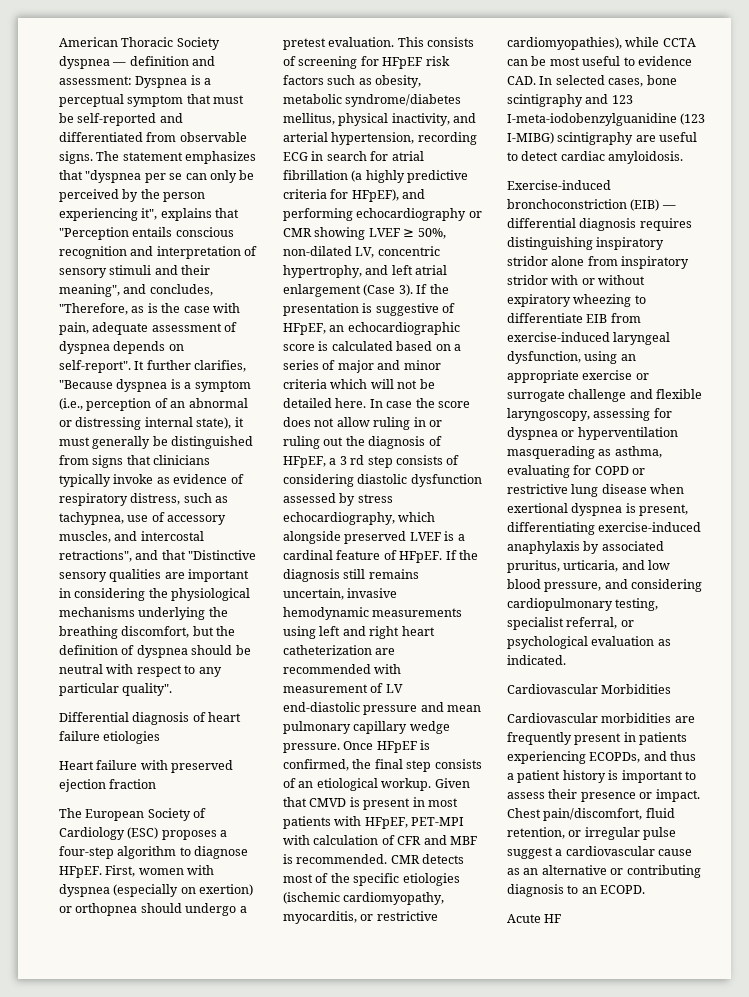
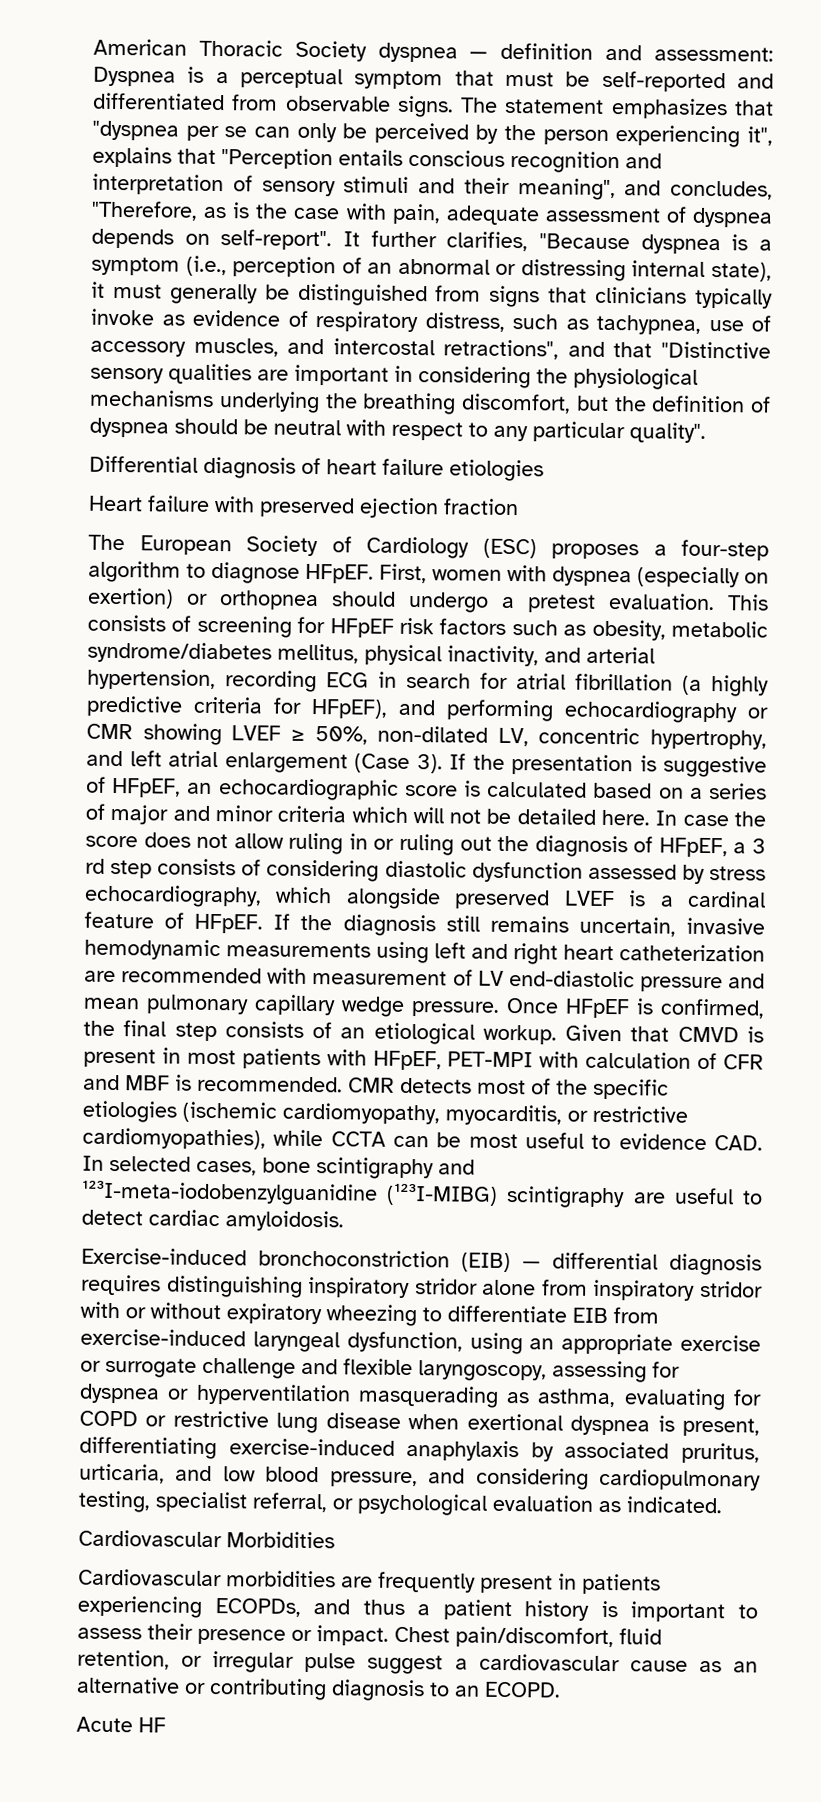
[611,95,633,104] [507,113,706,126] [507,132,554,144] 123 I-meta-iodobenzylguanidine (123 I-MIBG) -> [81,1180,499,1206] ¹²³I-meta-iodobenzylguanidine (¹²³I-MIBG)

